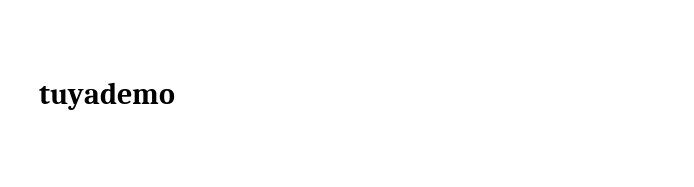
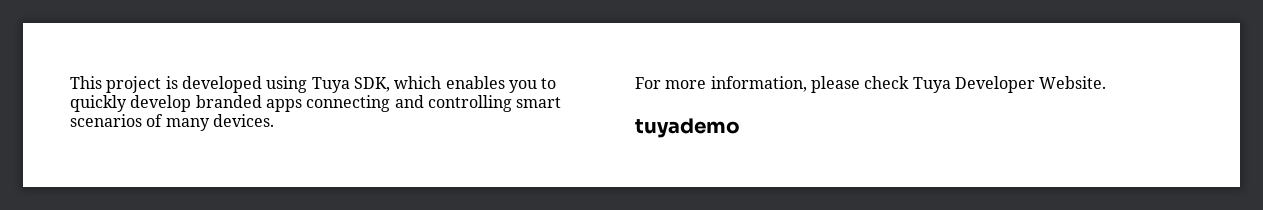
(39, 96) none -> [70,76,557,93] [70,95,562,112] [70,114,274,131] [635,76,1107,93] This project is developed using Tuya SDK, which enables you to quickly develop branded apps connecting and controlling smart scenarios of many devices. // For more information, please check Tuya Developer Website. //

